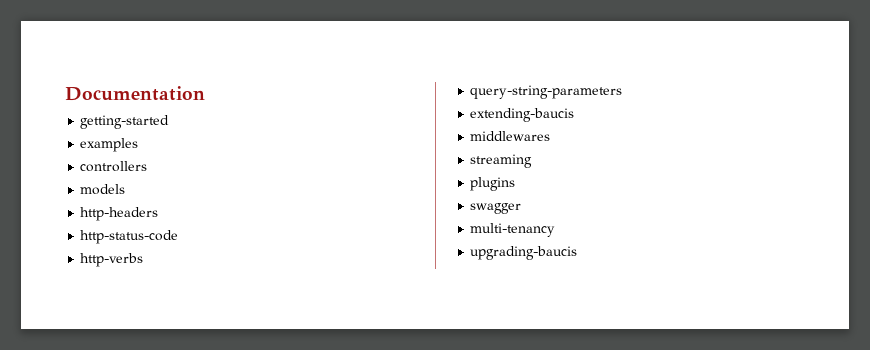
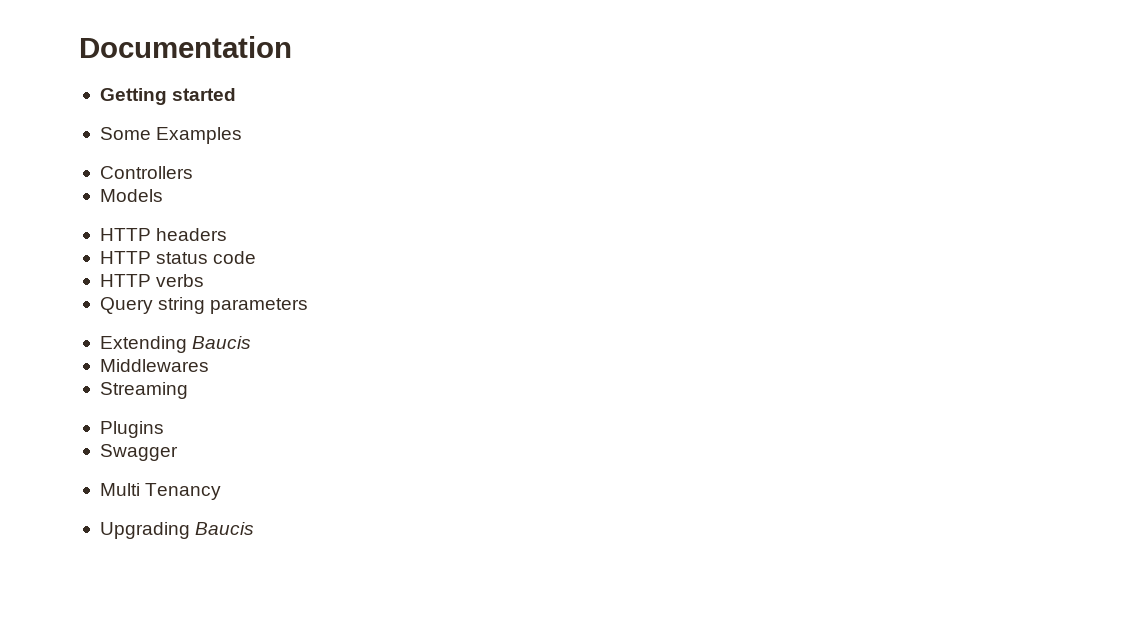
[80,115,170,129] [80,138,139,152] [80,161,148,172] [80,184,126,195] [80,207,159,221] [80,230,179,244] [80,253,144,267] [470,85,623,99] [470,108,575,122] [470,131,551,141] [470,154,533,168] [470,177,516,191] [470,203,522,214] [470,223,556,237] [470,246,578,260] getting-started // examples // controllers // models // http-headers // http-status-code // http-verbs // query-string-parameters // extending-baucis // middlewares // streaming // plugins // swagger // multi-tenancy // upgrading-baucis -> [99,88,237,105] [99,127,243,144] [99,166,193,179] [99,189,163,202] [99,228,228,241] [99,251,257,264] [99,274,205,287] [99,297,309,314] [99,336,252,353] [99,359,209,372] [99,382,188,399] [99,421,164,438] [99,444,178,461] [99,483,222,500] [99,522,255,539] Getting started // Some Examples // Controllers // Models // HTTP headers // HTTP status code // HTTP verbs // Query string parameters // Extending Baucis // Middlewares // Streaming // Plugins // Swagger // Multi Tenancy // Upgrading Baucis

